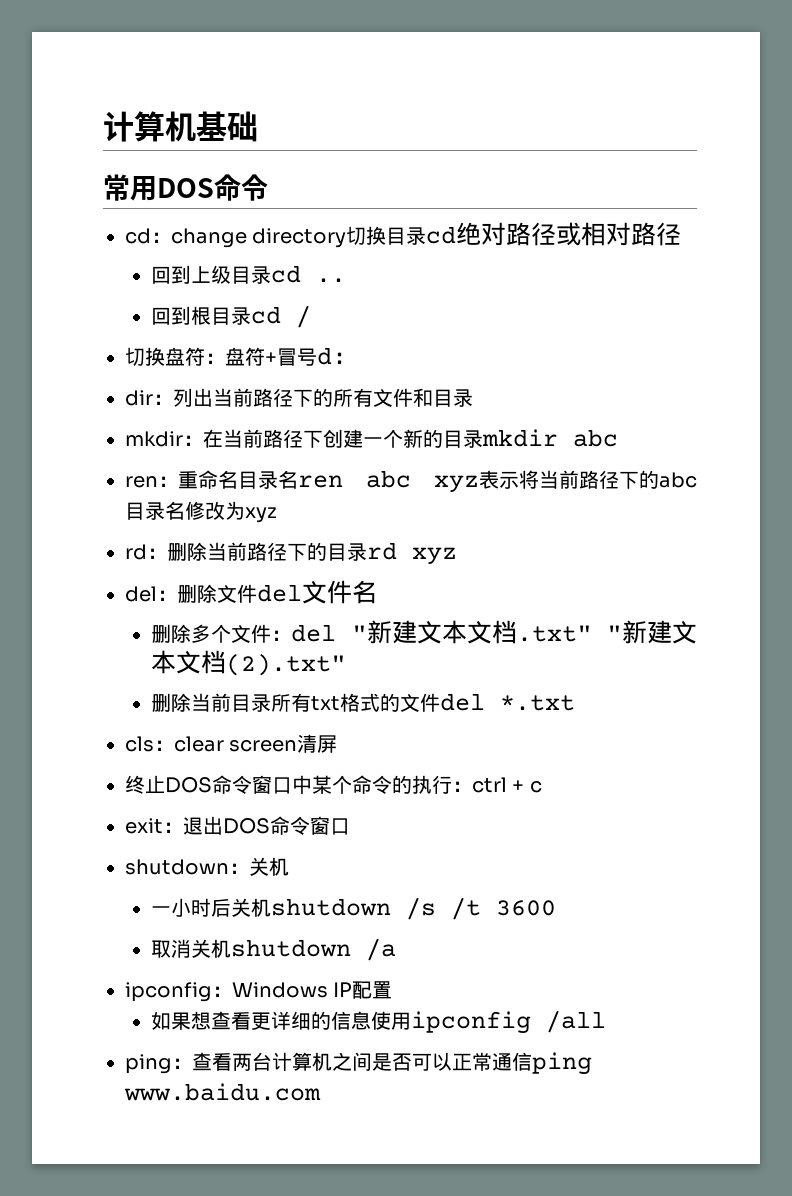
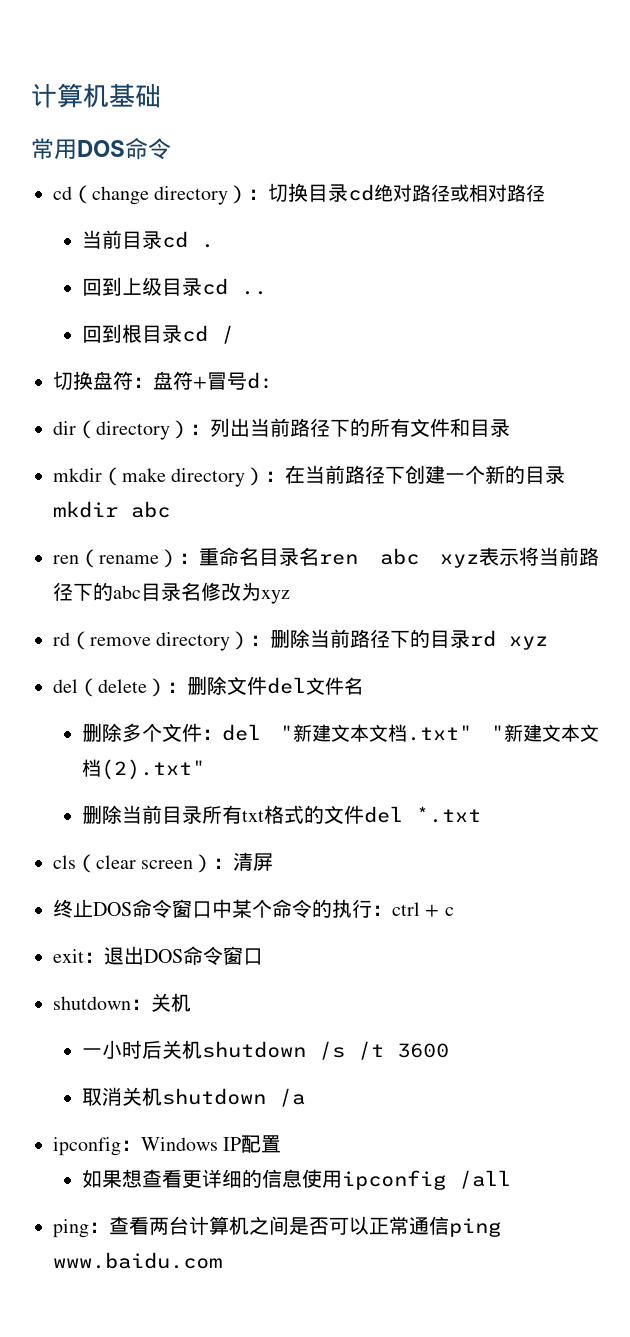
[151,232,171,243] ： -> [72,185,92,204] （
(347, 238) none -> [228,185,269,204] ）：
(682, 234) none -> [81,230,214,249] // 当前目录cd .
(153, 398) none -> [76,420,190,440] （directory）
(183, 439) none -> [102,467,266,487] （make directory）
(158, 481) none -> [79,549,179,568] （rename）
(147, 552) none -> [70,631,251,651] （remove directory）
(157, 594) none -> [78,678,167,697] （delete）
[154,740,174,751] ： -> [76,854,96,873] （
(298, 745) none -> [193,854,234,873] ）：

